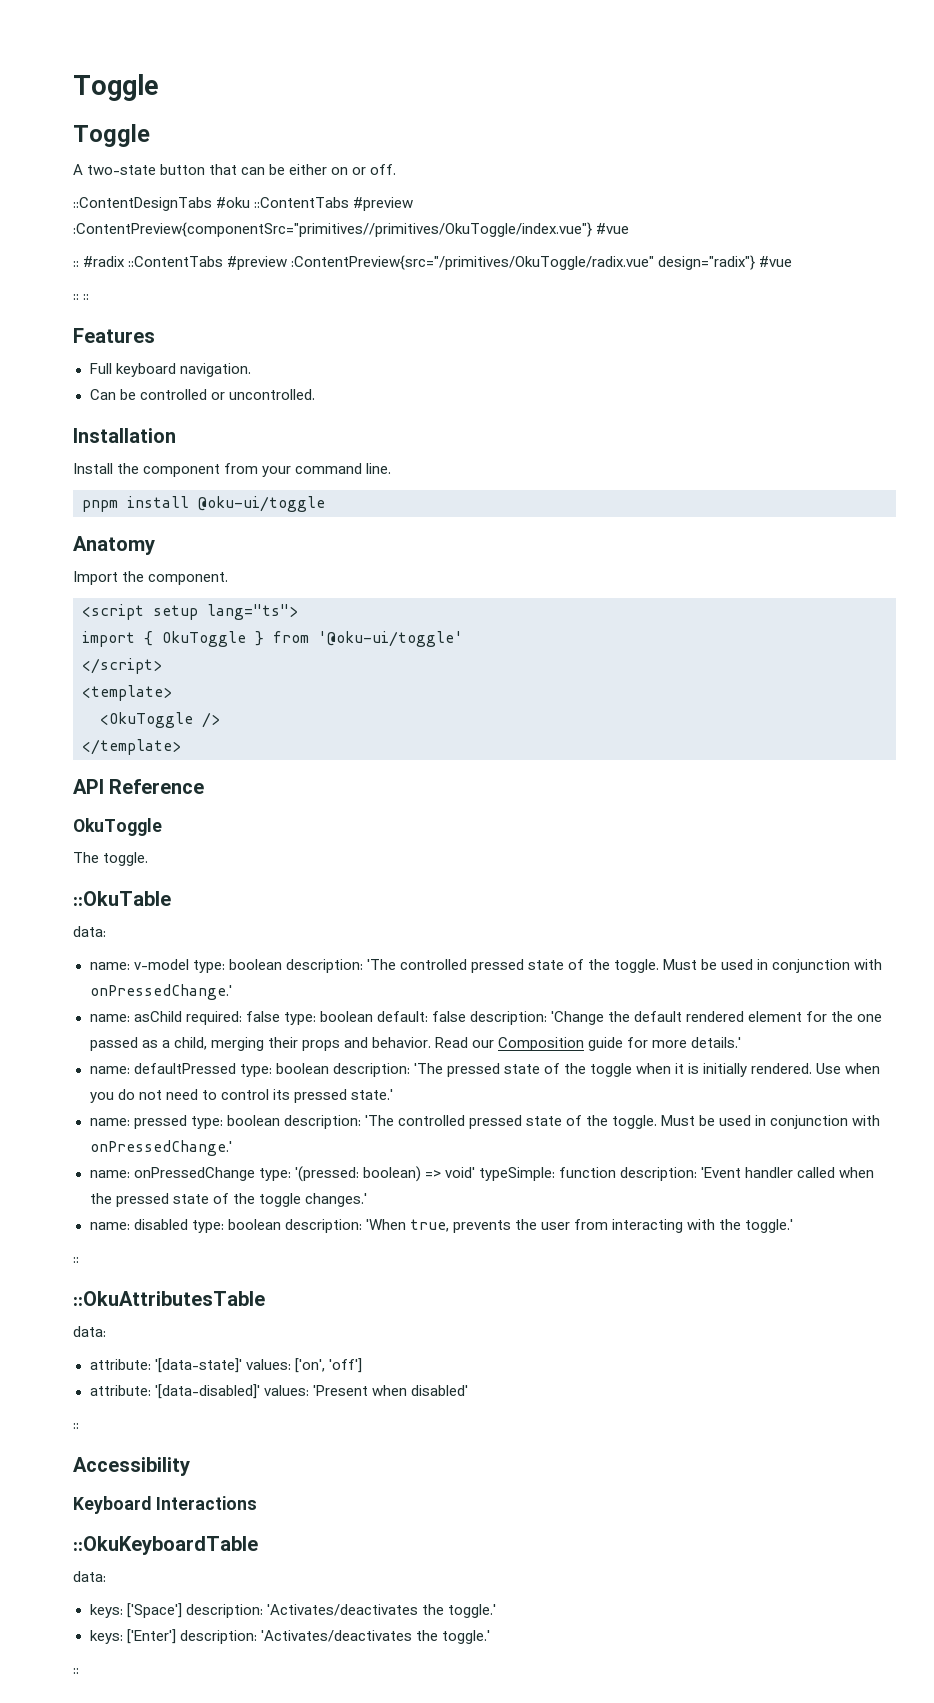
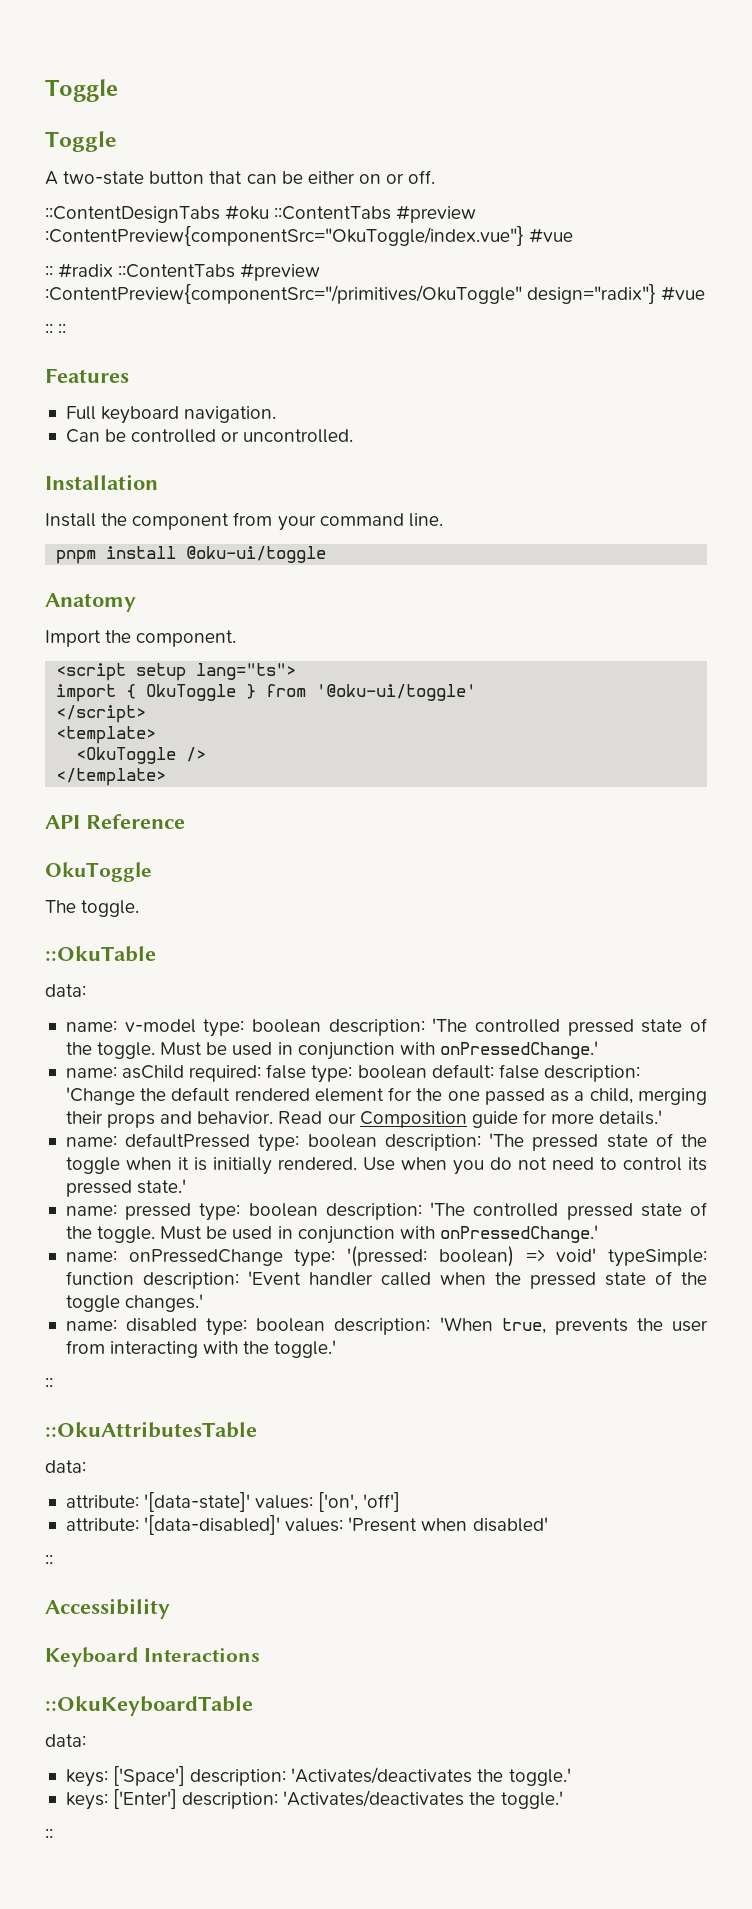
[73,222,592,237] :ContentPreview{componentSrc="primitives//primitives/OkuToggle/index.vue"} -> [45,226,524,246] :ContentPreview{componentSrc="OkuToggle/index.vue"}
[291,255,655,270] :ContentPreview{src="/primitives/OkuToggle/radix.vue" -> [45,284,522,304] :ContentPreview{componentSrc="/primitives/OkuToggle"

